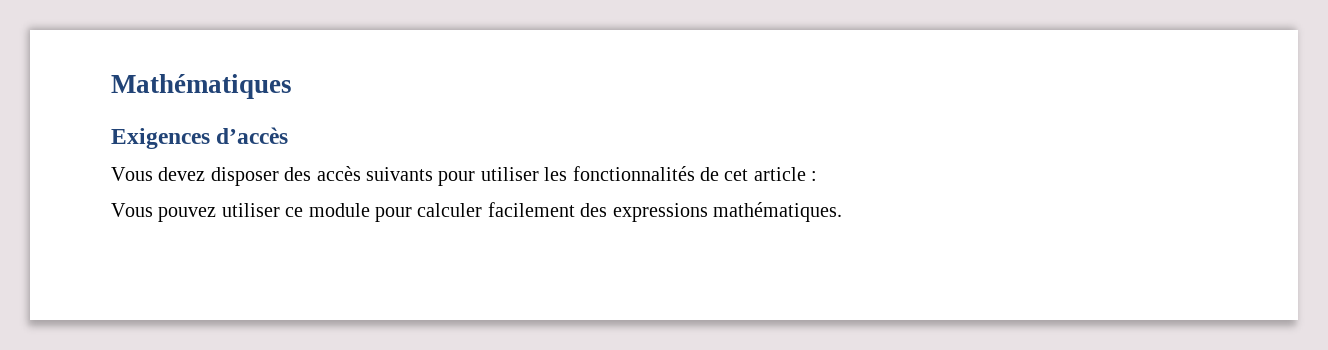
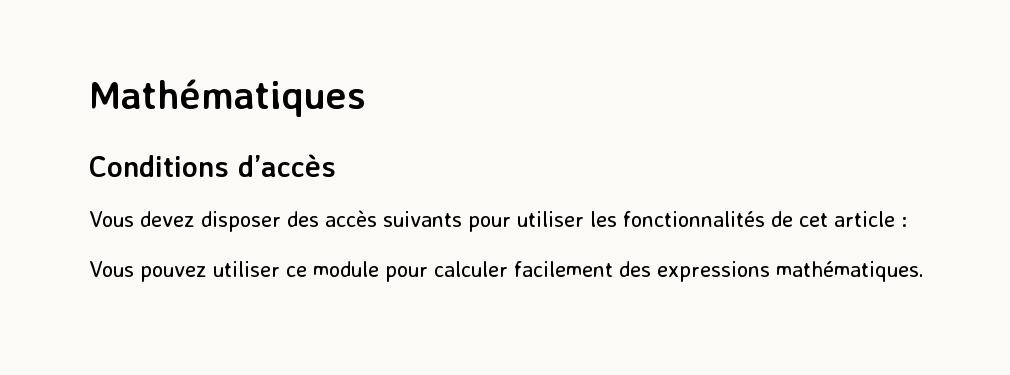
[111,128,210,149] Exigences -> [89,155,229,177] Conditions

